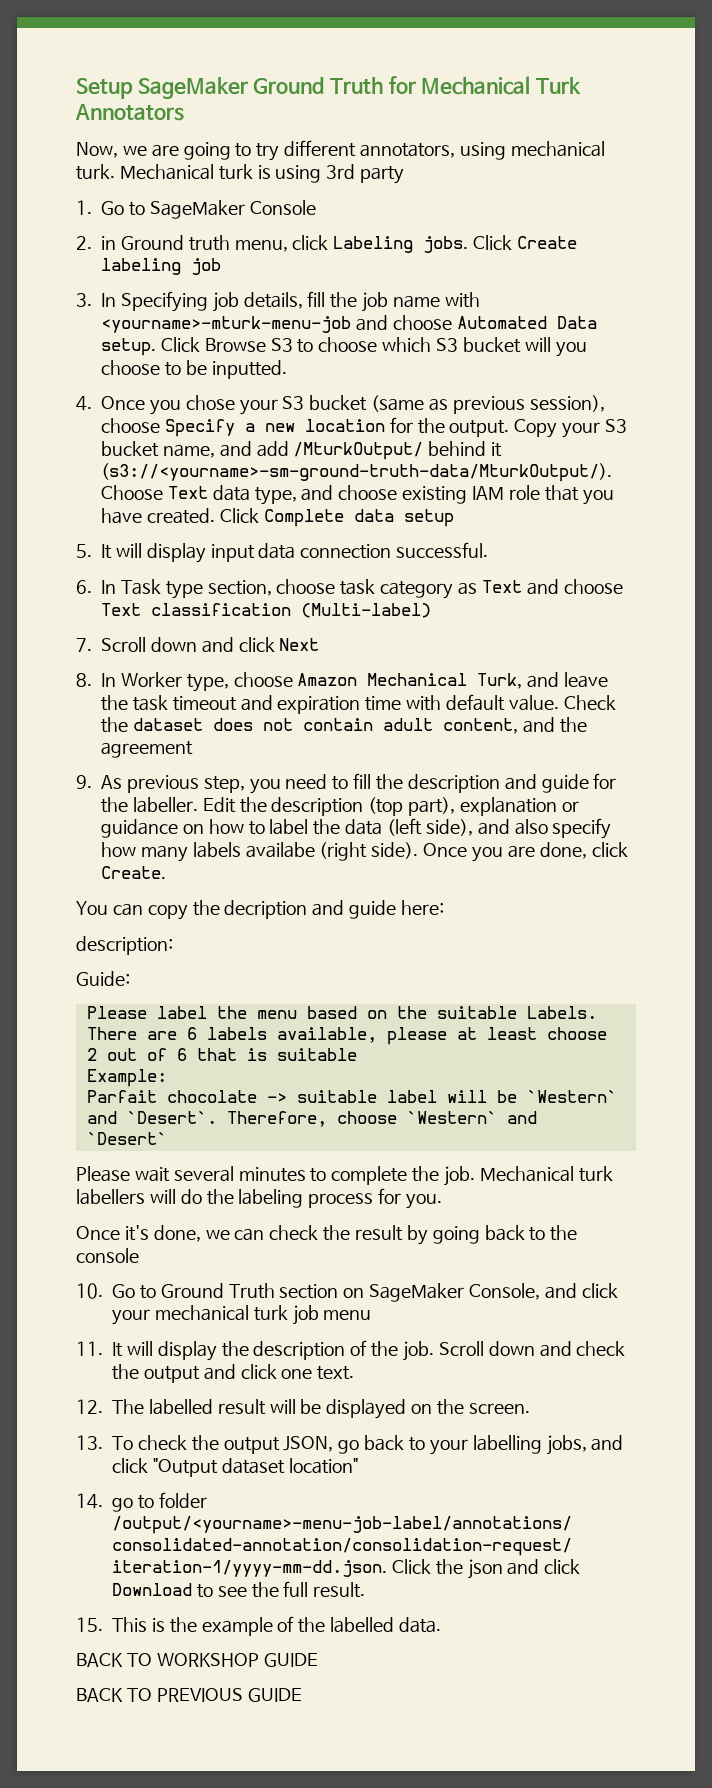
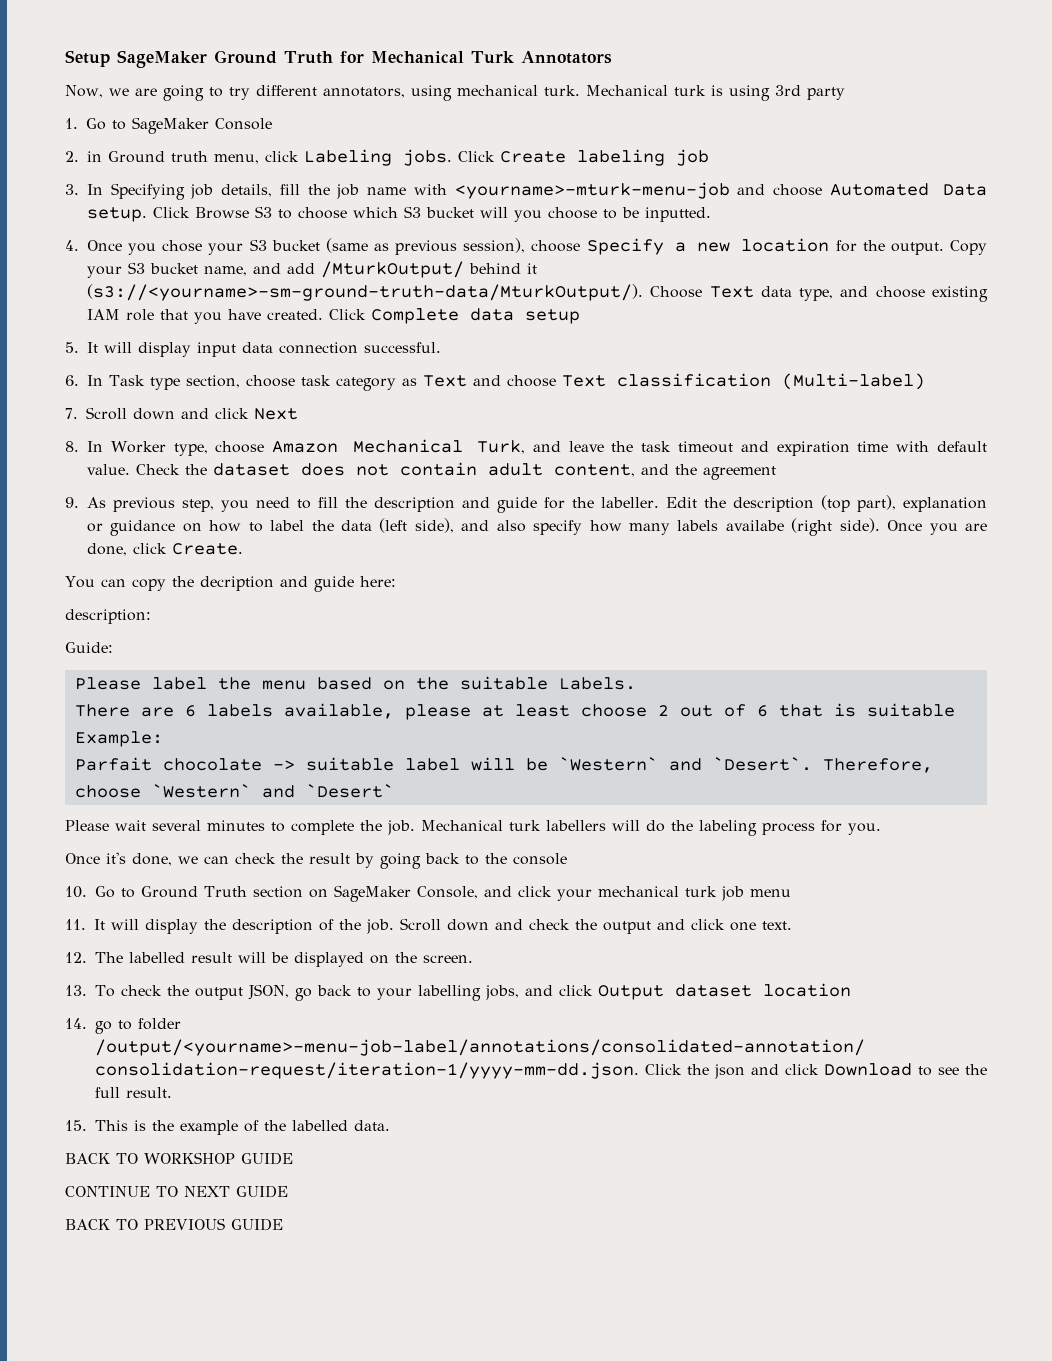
[152,1458,358,1477] "Output dataset location" -> [597,983,851,1000] Output dataset location
(318, 1660) none -> [65,1185,288,1198] // CONTINUE TO NEXT GUIDE

